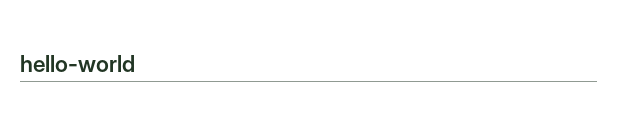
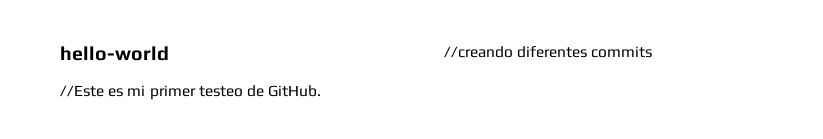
(135, 63) none -> [60,85,322,100] [444,46,653,58] // //Este es mi primer testeo de GitHub. // //creando diferentes commits

